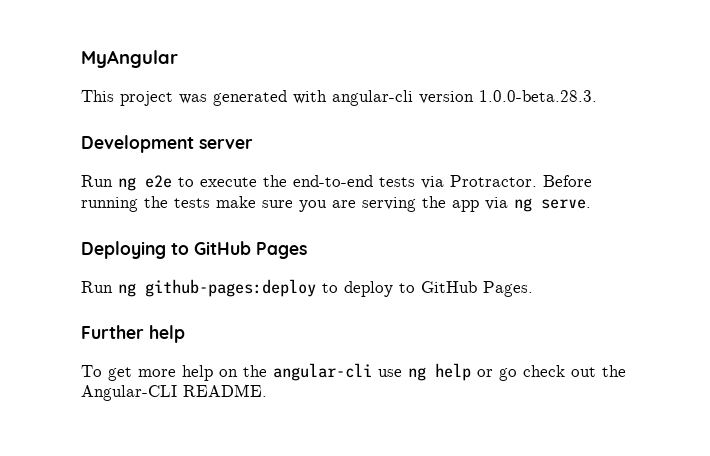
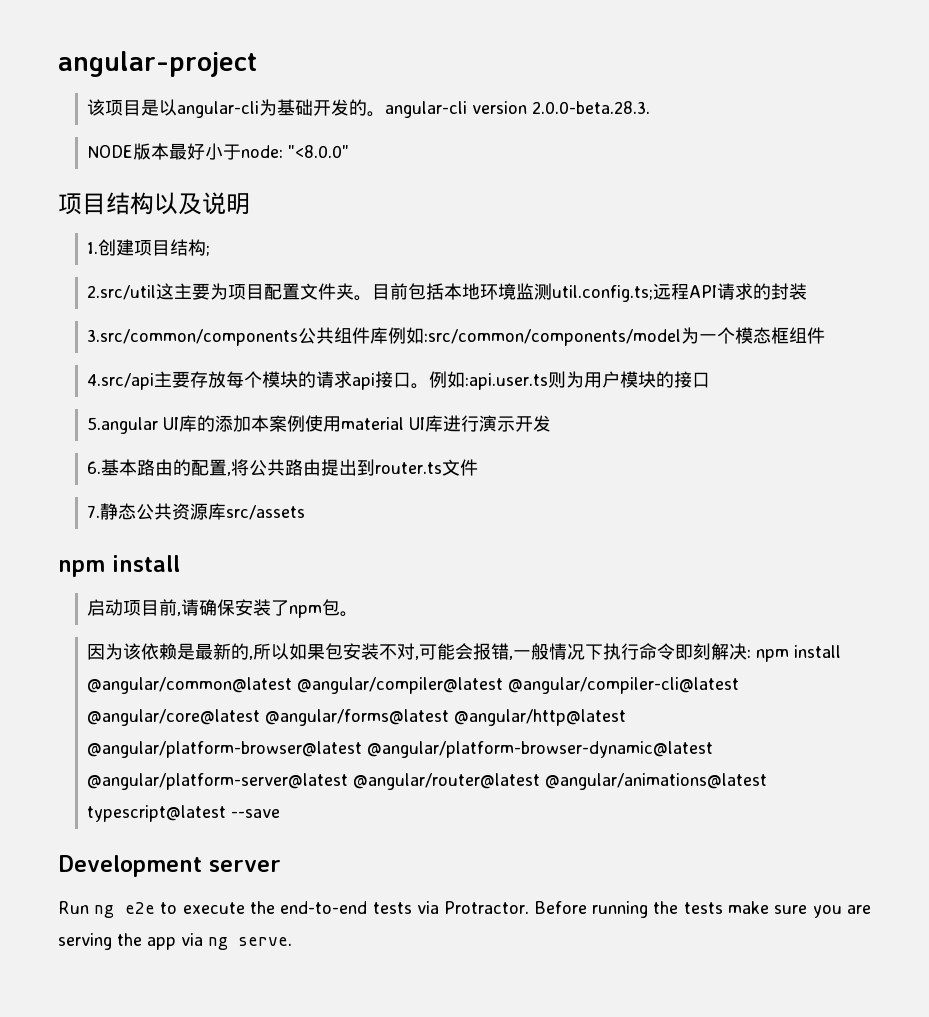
[81,50,178,68] [81,90,597,106] MyAngular // This project was generated with angular-cli version 1.0.0-beta.28.3. -> [58,51,257,77] [87,99,651,118] [87,143,350,160] [58,192,250,215] [87,239,211,256] [87,283,808,302] [87,327,826,346] [87,371,711,390] [87,415,552,434] [87,459,479,476] [87,503,306,520] [58,555,180,577] [87,599,359,618] [87,643,842,662] [87,677,740,694] [87,709,627,726] [87,741,714,758] [87,773,768,790] [87,805,281,822] angular-project // 该项目是以angular-cli为基础开发的。angular-cli version 2.0.0-beta.28.3. // NODE版本最好小于node: "<8.0.0" // 项目结构以及说明 // 1.创建项目结构; // 2.src/util这主要为项目配置文件夹。目前包括本地环境监测util.config.ts;远程API请求的封装 // 3.src/common/components公共组件库例如:src/common/components/model为一个模态框组件 // 4.src/api主要存放每个模块的请求api接口。例如:api.user.ts则为用户模块的接口 // 5.angular UI库的添加本案例使用material UI库进行演示开发 // 6.基本路由的配置,将公共路由提出到router.ts文件 // 7.静态公共资源库src/assets // npm install // 启动项目前,请确保安装了npm包。 // 因为该依赖是最新的,所以如果包安装不对,可能会报错,一般情况下执行命令即刻解决: npm install @angular/common@latest @angular/compiler@latest @angular/compiler-cli@latest @angular/core@latest @angular/forms@latest @angular/http@latest @angular/platform-browser@latest @angular/platform-browser-dynamic@latest @angular/platform-server@latest @angular/router@latest @angular/animations@latest typescript@latest --save
[81,241,307,259] [81,279,533,297] [81,325,185,343] [81,363,626,381] [81,384,267,401] // Deploying to GitHub Pages // Run ng github-pages:deploy to deploy to GitHub Pages. // Further help // To get more help on the angular-cli use ng help or go check out the Angular-CLI README. -> (292, 941) none

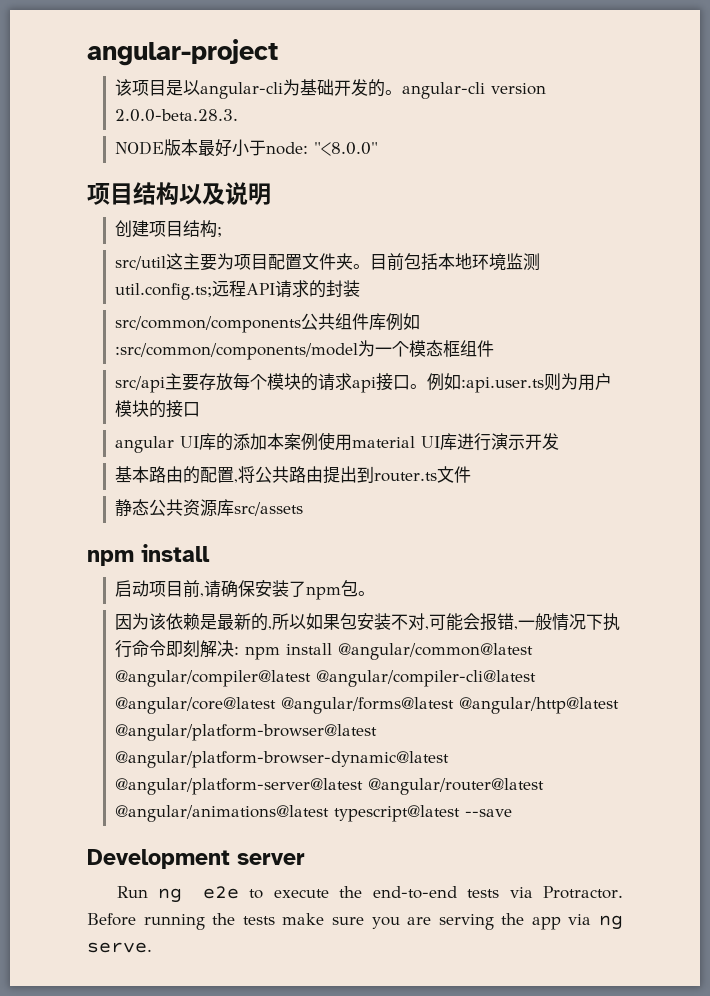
[87,242,99,254] 1. -> (271, 194) none
[87,285,157,300] 2.src/util -> [115,256,167,270] src/util
[87,329,299,346] 3.src/common/components -> [115,316,302,333] src/common/components
[87,373,155,390] 4.src/api -> [115,376,166,393] src/api
[87,417,159,434] 5.angular -> [115,436,175,453] angular
[87,461,102,474] 6. -> (560, 441) none
[87,505,101,518] 7. -> (472, 474) none

